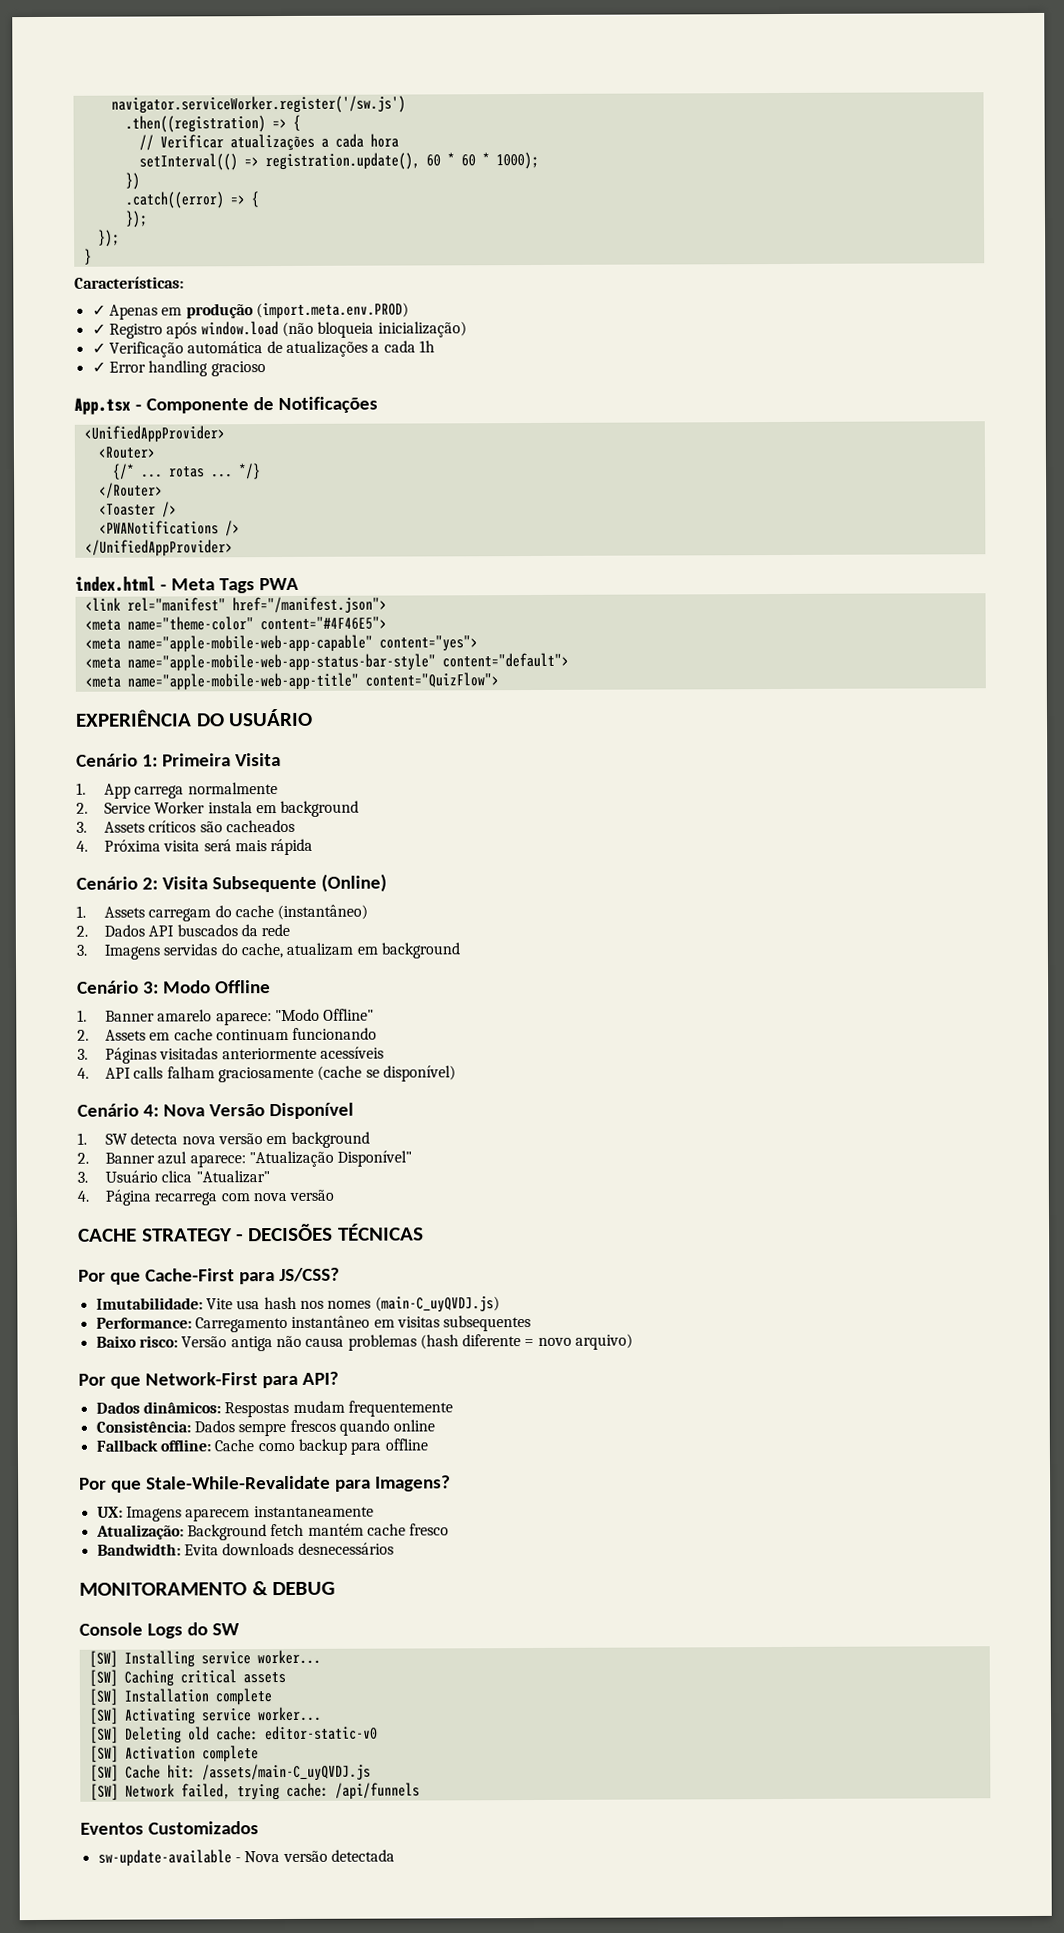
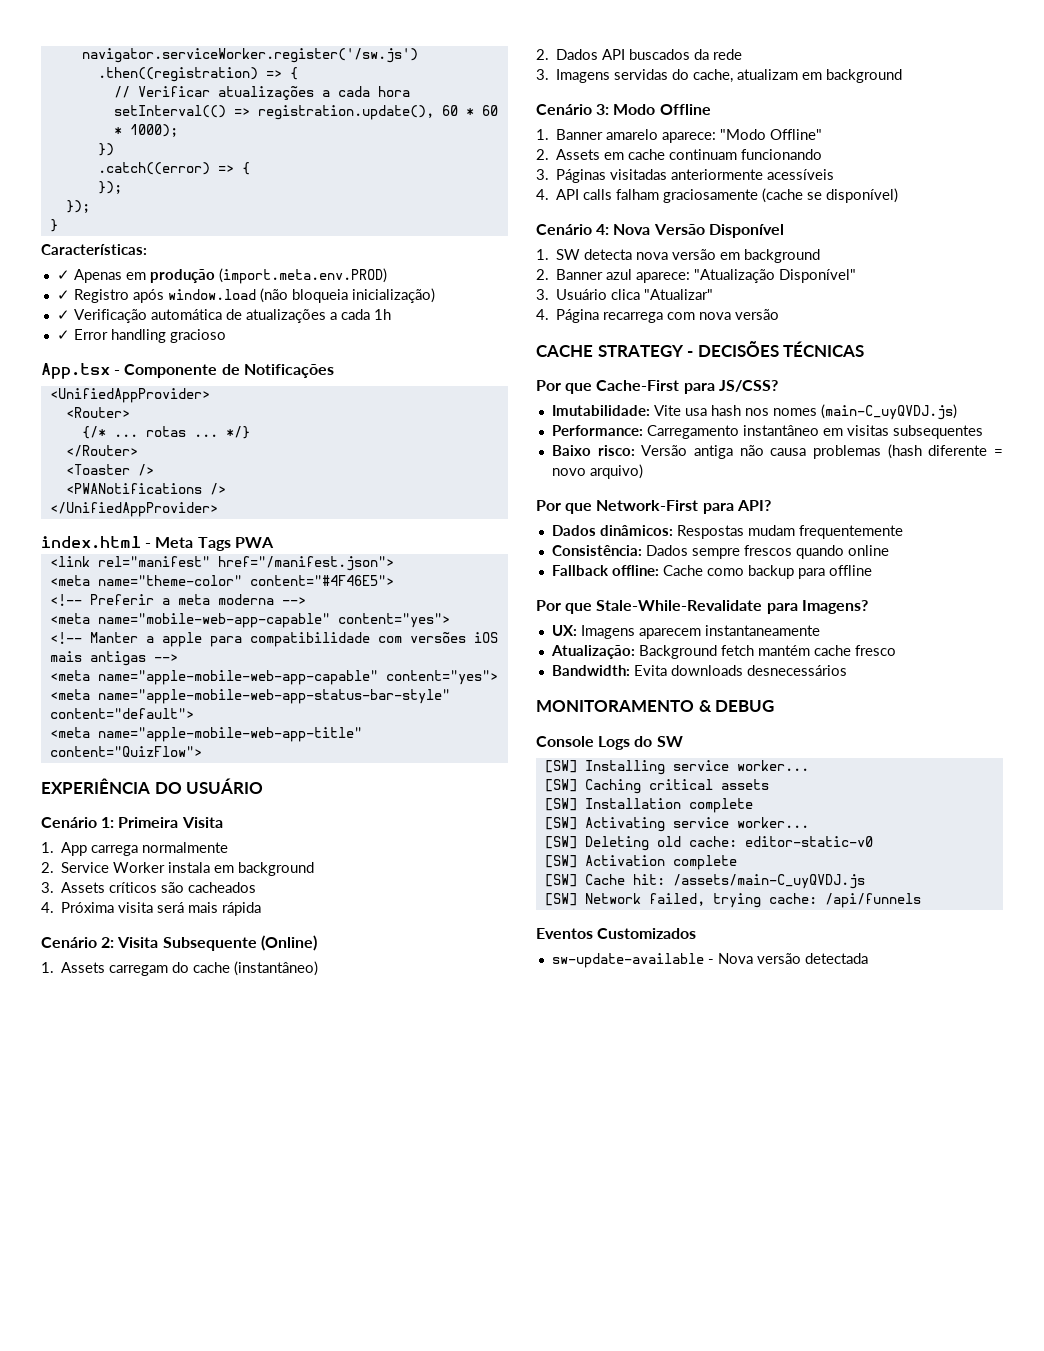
(387, 623) none -> [49,594,306,606] [49,613,450,628] [49,632,498,647] [49,651,178,666] // <!-- Preferir a meta moderna --> // <meta name="mobile-web-app-capable" content="yes"> // <!-- Manter a apple para compatibilidade com versões iOS mais antigas -->

